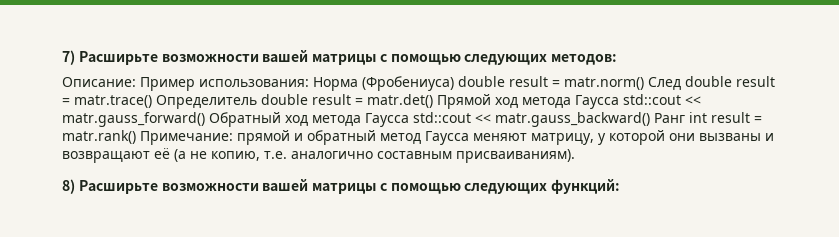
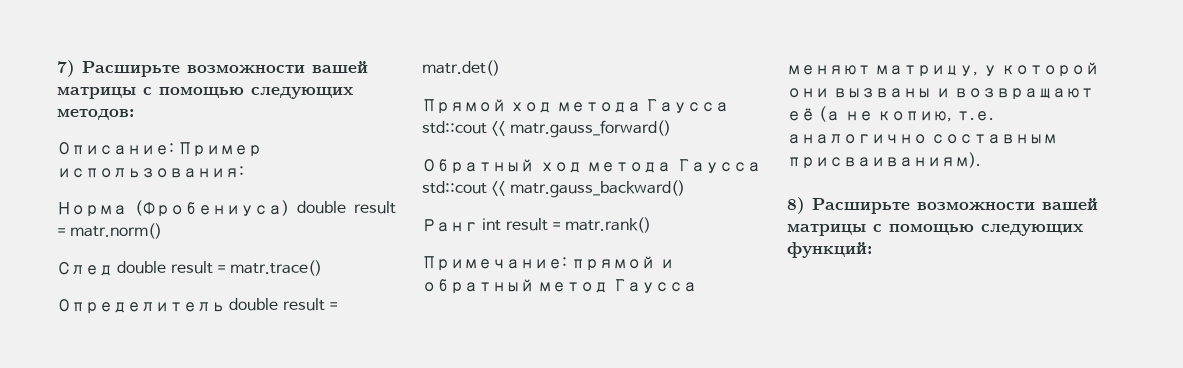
(309, 83) none -> (244, 172) //
(644, 83) none -> (163, 231) //
(152, 101) none -> (323, 268) //
(433, 101) none -> (500, 68) //
(205, 119) none -> (671, 129) //
(650, 119) none -> (685, 189) //
(136, 137) none -> (652, 225) //

